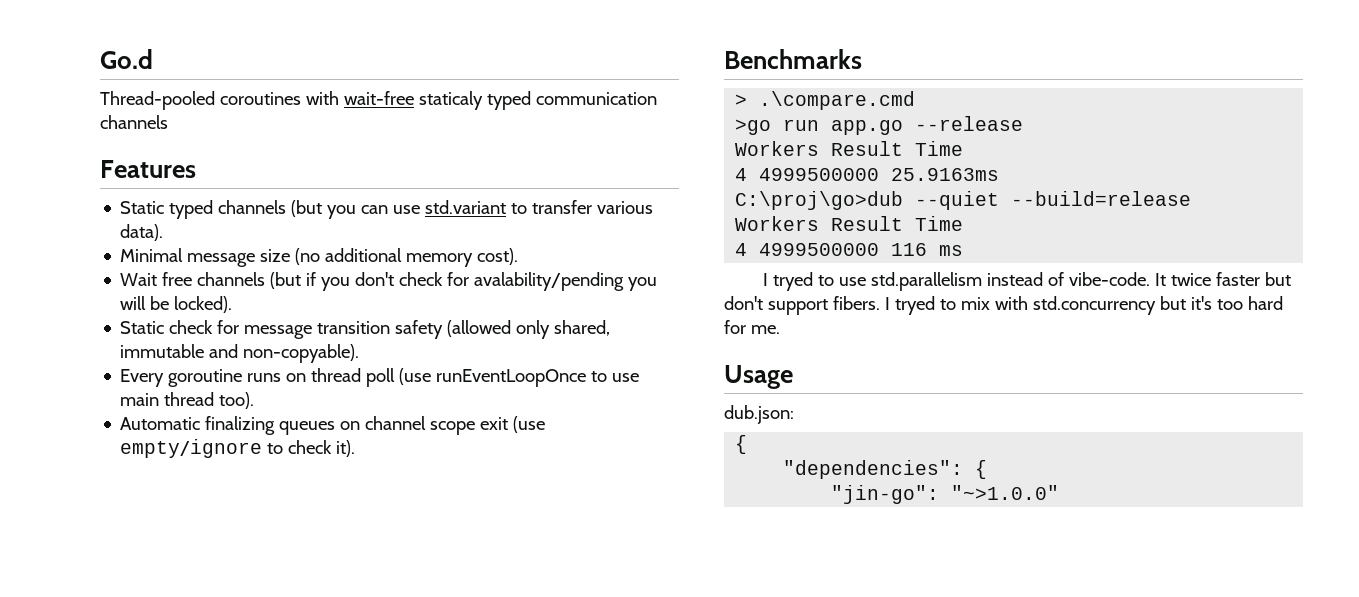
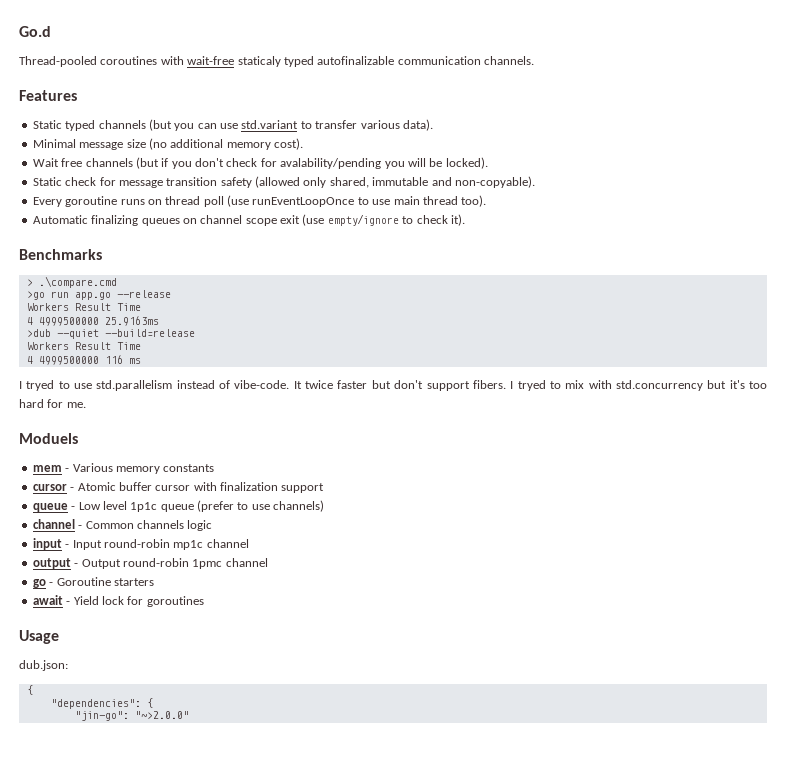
[535,92,657,105] [100,115,168,129] communication channels -> [317,56,534,65] autofinalizable communication channels.
[735,191,904,210] C:\proj\go>dub -> [26,329,51,337] >dub
(780, 329) none -> [19,433,78,444] [32,463,215,474] [32,482,325,493] [32,500,325,512] [32,519,213,531] [32,538,249,550] [32,558,268,569] [32,577,154,588] [32,595,204,607] // Moduels // mem - Various memory constants // cursor - Atomic buffer cursor with finalization support // queue - Low level 1p1c queue (prefer to use channels) // channel - Common channels logic // input - Input round-robin mp1c channel // output - Output round-robin 1pmc channel // go - Goroutine starters // await - Yield lock for goroutines
[951,485,1060,500] "~>1.0.0" -> [134,711,189,719] "~>2.0.0"

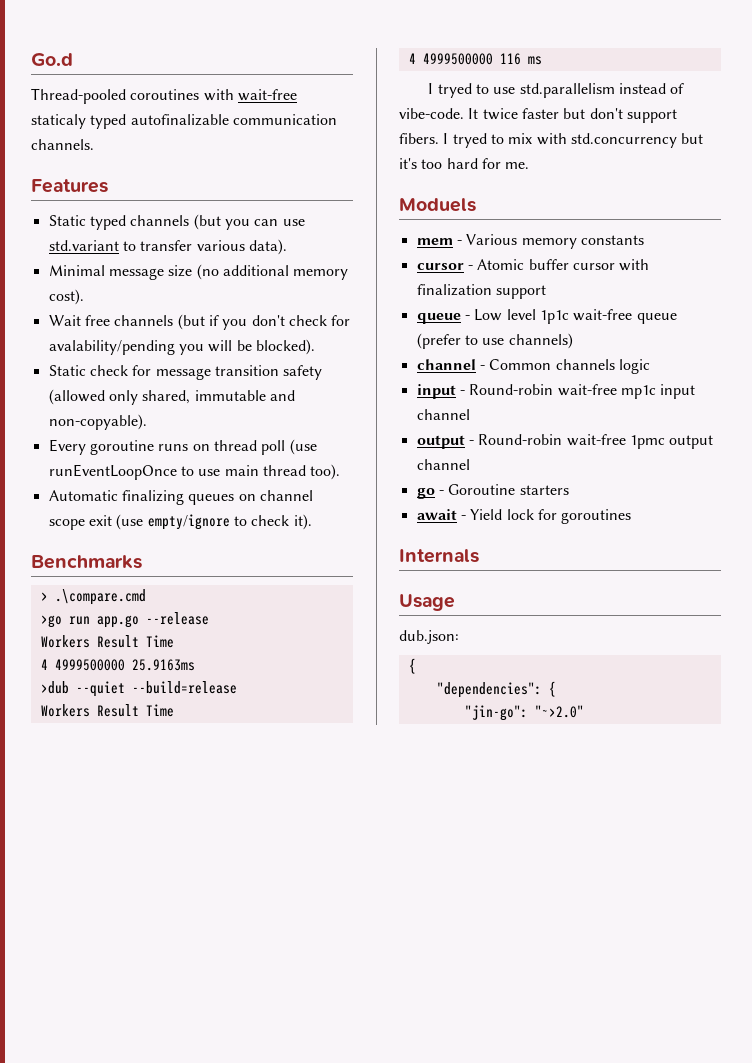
[445,157,488,169] locked). -> [255,339,315,355] blocked).
(158, 507) none -> [573,309,633,321] wait-free
[72,539,204,550] Input round-robin mp1c -> [469,384,696,399] Round-robin wait-free mp1c input
[81,558,223,569] Output round-robin 1pmc -> [478,434,714,449] Round-robin wait-free 1pmc output
(204, 601) none -> [399,549,479,563] // Internals
[134,711,189,719] "~>2.0.0" -> [534,705,584,718] "~>2.0"

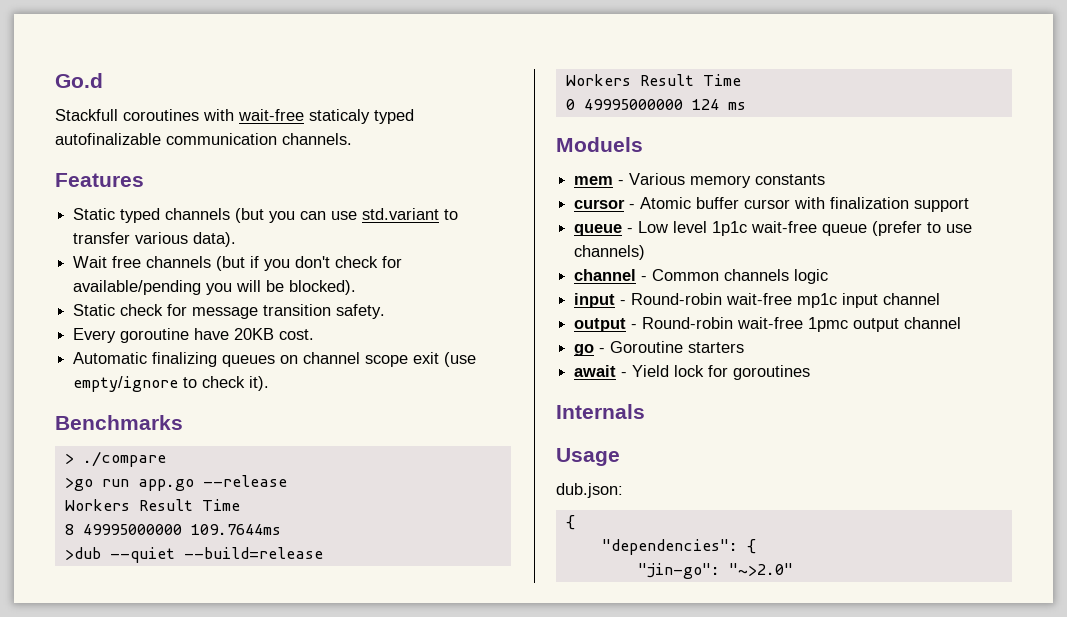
[31,88,126,104] Thread-pooled -> [55,109,118,121] Stackfull
[48,264,349,280] [48,289,84,305] // Minimal message size (no additional memory cost). -> (237, 239) none
[48,340,175,355] avalability/pending -> [73,280,202,295] available/pending
[283,365,323,380] [48,389,295,405] [48,414,147,430] [48,439,317,455] [48,464,341,480] safety (allowed only shared, immutable and non-copyable). // Every goroutine runs on thread poll (use runEventLoopOnce to use main thread too). -> [336,304,386,319] [73,328,315,343] safety. // Every goroutine have 20KB cost.
[54,589,146,605] .\compare.cmd -> [82,451,166,467] ./compare
[40,659,195,671] 4 4999500000 25.9163ms -> [64,524,281,535] 8 49995000000 109.7644ms
[408,53,542,65] [428,83,685,98] [399,108,677,123] [399,133,704,148] [399,158,530,169] 4 4999500000 116 ms // I tryed to use std.parallelism instead of vibe-code. It twice faster but don't support fibers. I tryed to mix with std.concurrency but it's too hard for me. -> [565,99,746,110] 0 49995000000 124 ms

